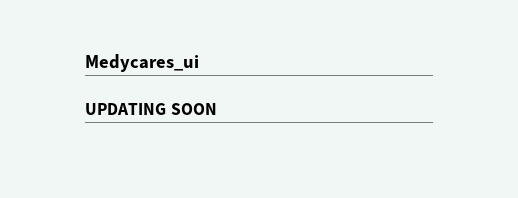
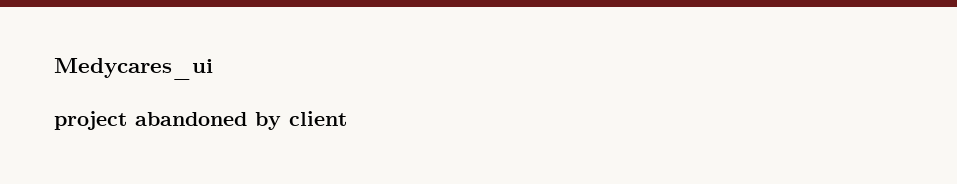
[85,103,217,115] UPDATING SOON -> [54,111,347,130] project abandoned by client

